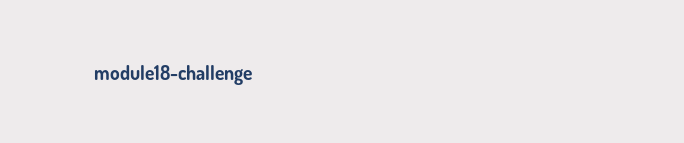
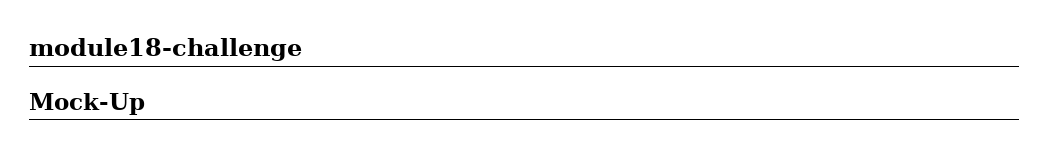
(252, 75) none -> [29,93,145,115] // Mock-Up

